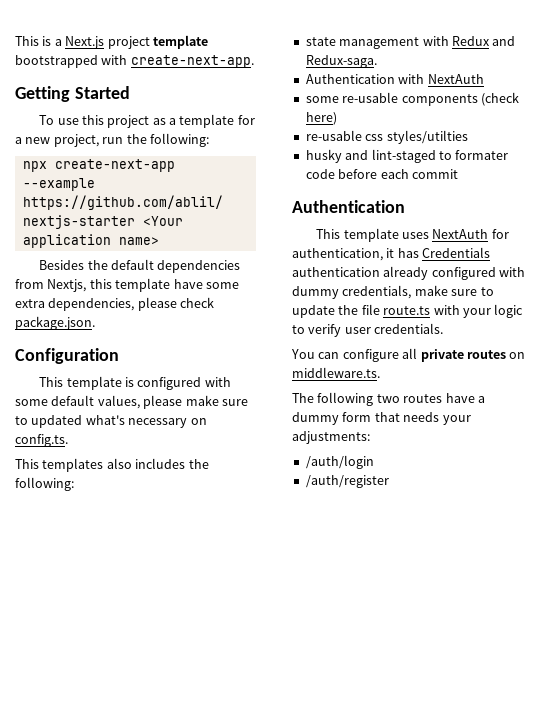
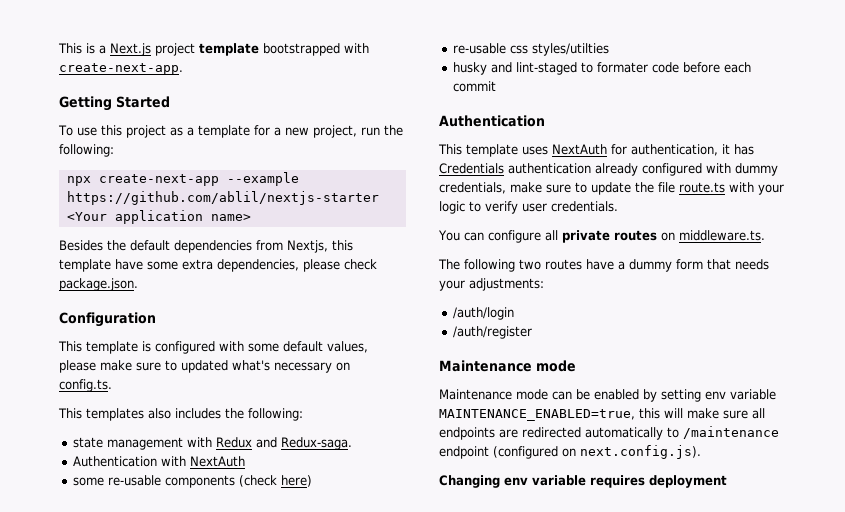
(389, 481) none -> [439,360,576,372] [439,389,776,402] [439,408,765,421] [439,426,779,440] [439,445,701,459] [439,475,727,488] // Maintenance mode // Maintenance mode can be enabled by setting env variable MAINTENANCE_ENABLED=true, this will make sure all endpoints are redirected automatically to /maintenance endpoint (configured on next.config.js). // Changing env variable requires deployment

